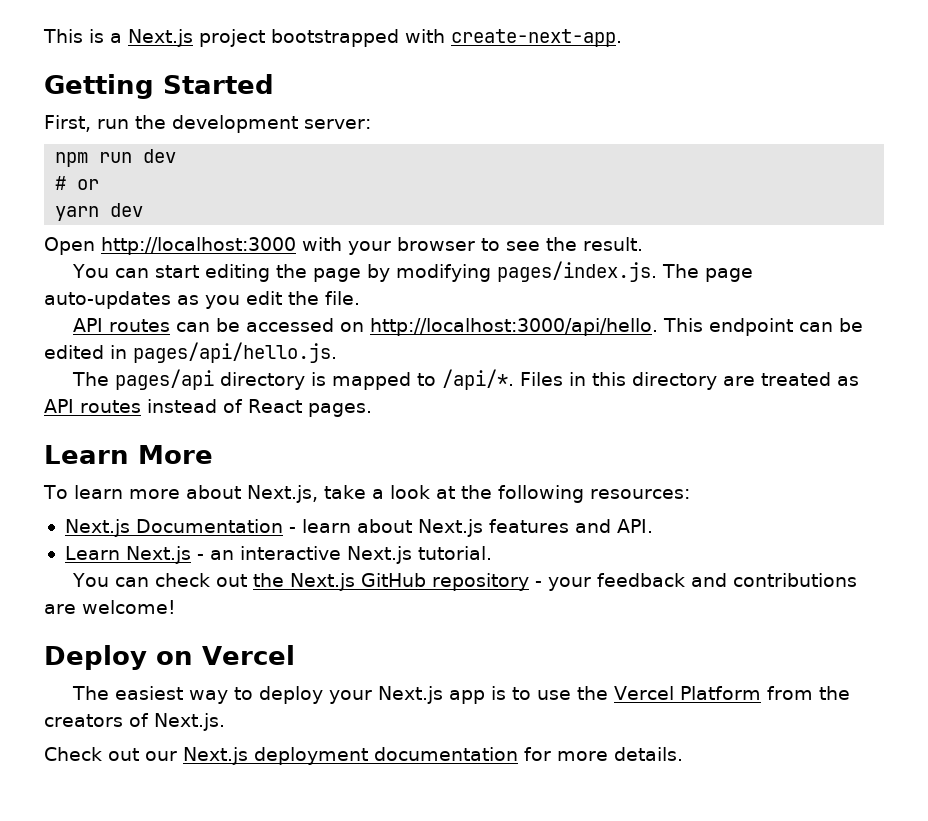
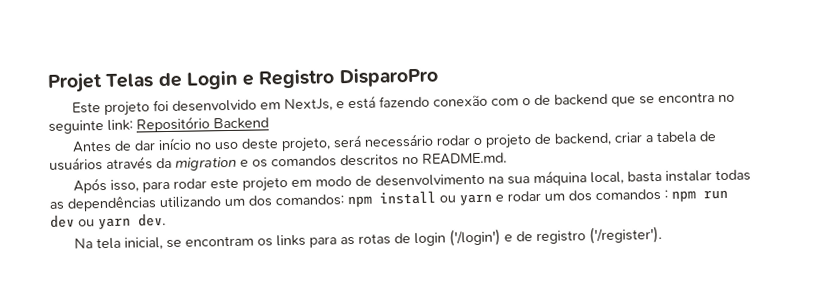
[43,29,622,47] [44,74,274,99] [44,115,371,133] [55,149,177,167] [55,176,100,190] [55,203,144,221] [44,237,643,255] [71,261,753,282] [44,291,360,309] [72,318,863,336] [44,342,337,363] [71,369,859,390] [44,399,372,417] [44,445,213,464] [43,485,690,503] [64,519,653,537] [64,546,492,564] [71,573,857,591] [44,600,176,614] [44,645,295,670] [71,686,850,704] [44,713,225,731] [44,747,683,765] This is a Next.js project bootstrapped with create-next-app. // Getting Started // First, run the development server: // npm run dev // # or // yarn dev // Open http://localhost:3000 with your browser to see the result. // You can start editing the page by modifying pages/index.js. The page auto-updates as you edit the file. // API routes can be accessed on http://localhost:3000/api/hello. This endpoint can be edited in pages/api/hello.js. // The pages/api directory is mapped to /api/*. Files in this directory are treated as API routes instead of React pages. // Learn More // To learn more about Next.js, take a look at the following resources: // Next.js Documentation - learn about Next.js features and API. // Learn Next.js - an interactive Next.js tutorial. // You can check out the Next.js GitHub repository - your feedback and contributions are welcome! // Deploy on Vercel // The easiest way to deploy your Next.js app is to use the Vercel Platform from the creators of Next.js. // Check out our Next.js deployment documentation for more details. -> [47,67,439,93] [71,92,735,117] [48,116,269,134] [71,131,716,153] [49,152,507,171] [72,169,751,194] [49,188,728,212] [50,213,166,230] [73,225,662,250] Projet Telas de Login e Registro DisparoPro // Este projeto foi desenvolvido em NextJs, e está fazendo conexão com o de backend que se encontra no seguinte link: Repositório Backend // Antes de dar início no uso deste projeto, será necessário rodar o projeto de backend, criar a tabela de usuários através da migration e os comandos descritos no README.md. // Após isso, para rodar este projeto em modo de desenvolvimento na sua máquina local, basta instalar todas as dependências utilizando um dos comandos: npm install ou yarn e rodar um dos comandos : npm run dev ou yarn dev. // Na tela inicial, se encontram os links para as rotas de login ('/login') e de registro ('/register').

